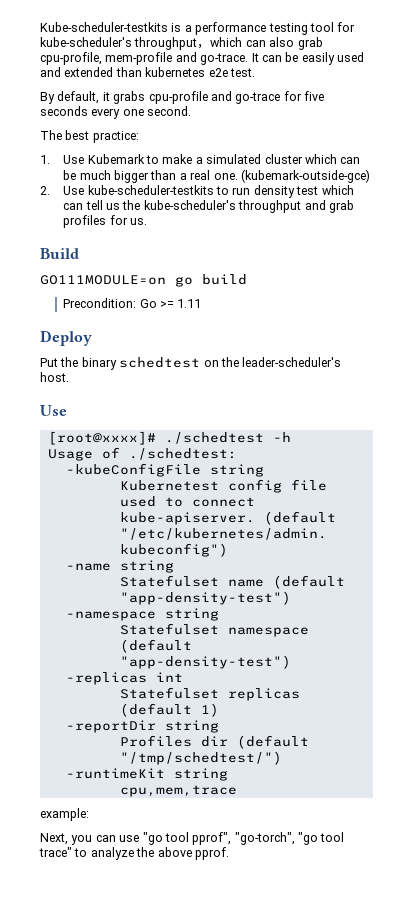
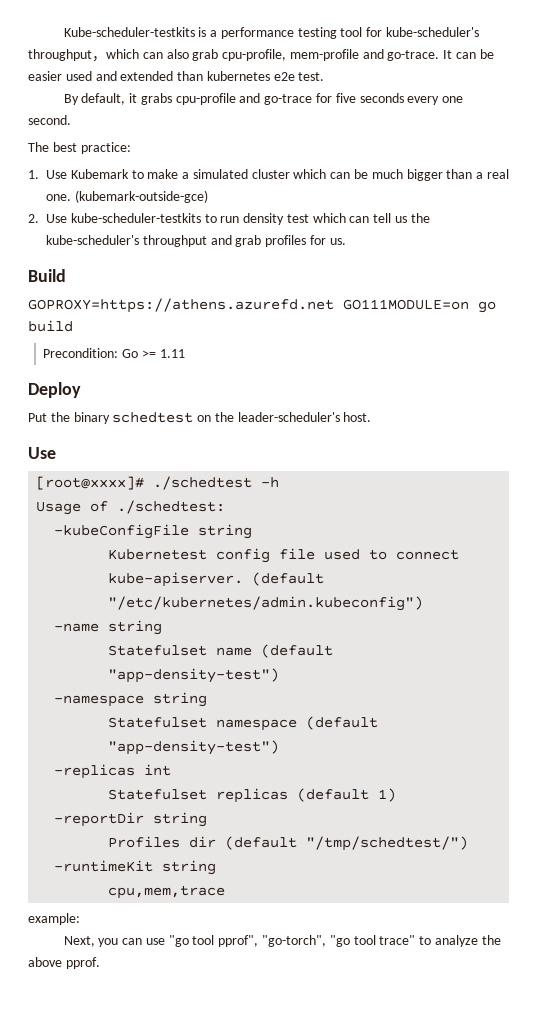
[301,52,335,65] easily -> [28,71,62,81] easier
(79, 253) none -> [28,298,334,313] GOPROXY=https://athens.azurefd.net

